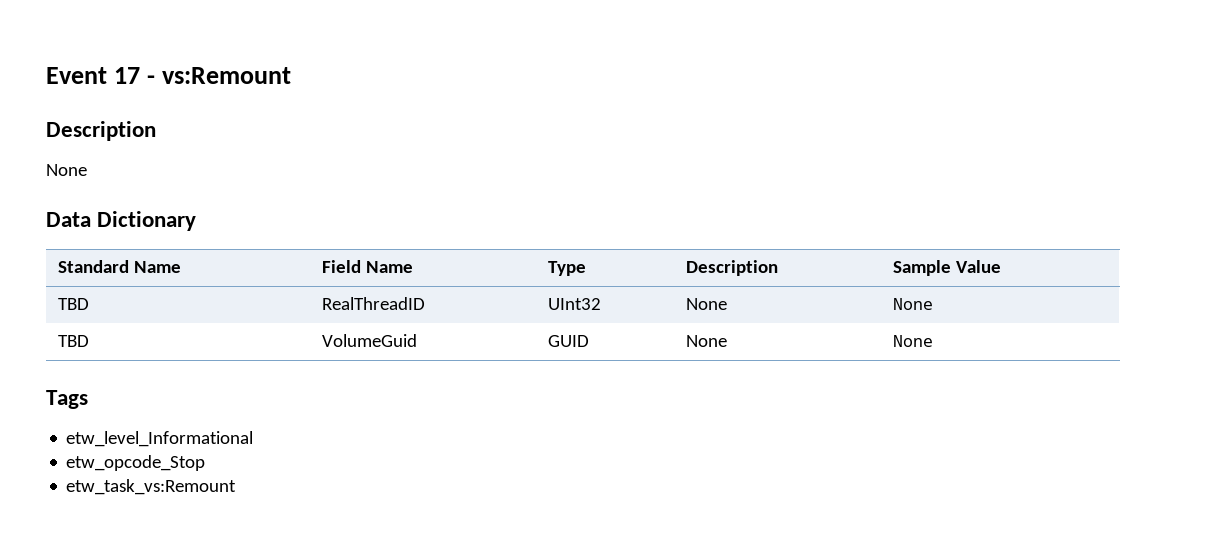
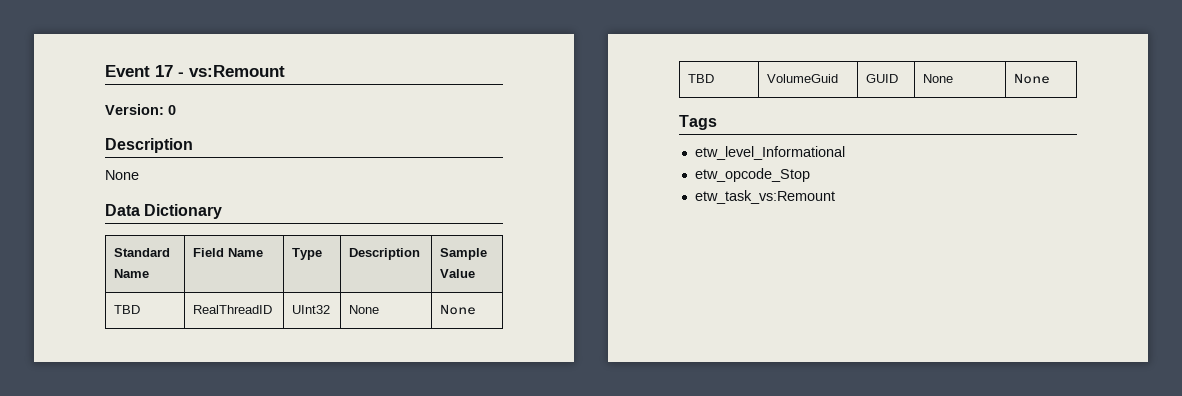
(292, 75) none -> [105,104,176,115] // Version: 0

